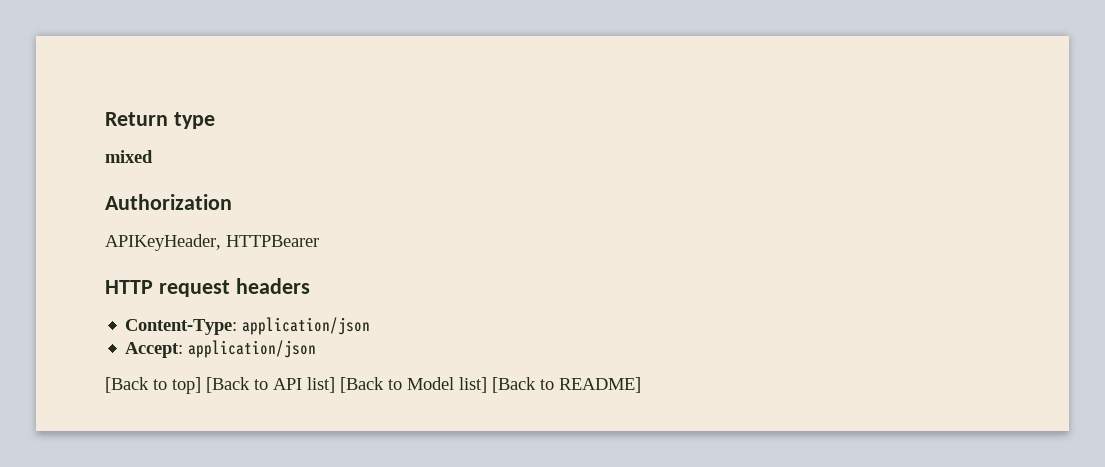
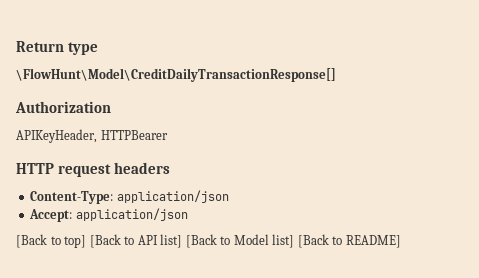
[105,150,153,163] mixed -> [16,68,336,82] \FlowHunt\Model\CreditDailyTransactionResponse[]

